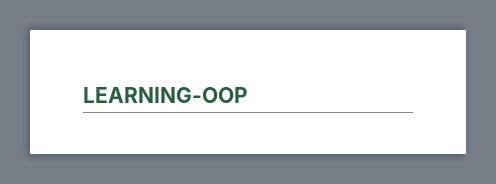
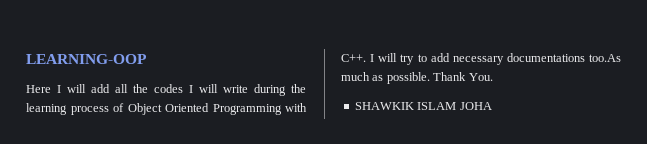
(248, 95) none -> [26,84,306,96] [26,103,307,115] [341,53,621,65] [341,72,493,84] [354,102,492,110] // Here I will add all the codes I will write during the learning process of Object Oriented Programming with C++. I will try to add necessary documentations too.As much as possible. Thank You. // SHAWKIK ISLAM JOHA

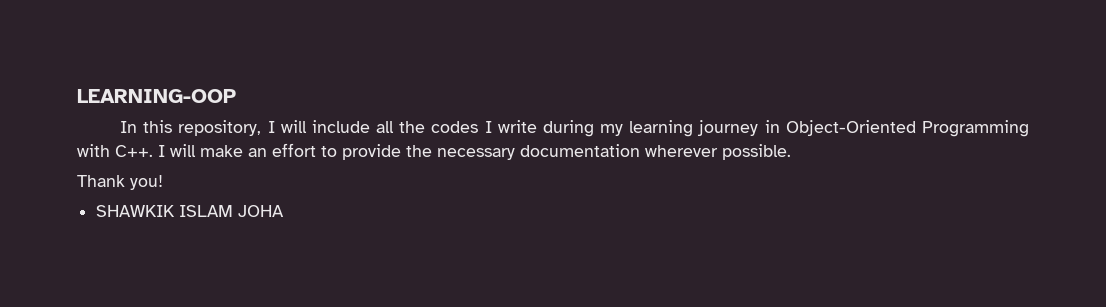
[26,84,110,93] Here I will add -> [120,120,370,136] In this repository, I will include
[199,84,218,93] will -> (492, 127) none
[291,84,306,93] [26,103,209,115] the learning process of Object Oriented -> [600,120,916,137] my learning journey in Object-Oriented
[400,53,621,65] [341,72,384,81] try to add necessary documentations too.As much as -> [200,143,718,160] make an effort to provide the necessary documentation wherever
[433,72,493,81] Thank You. -> [77,175,163,190] // Thank you!

